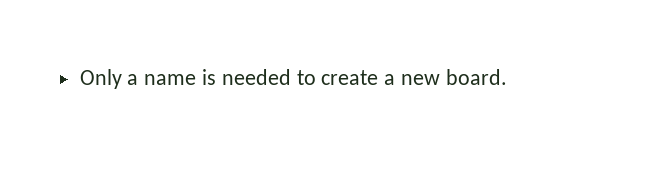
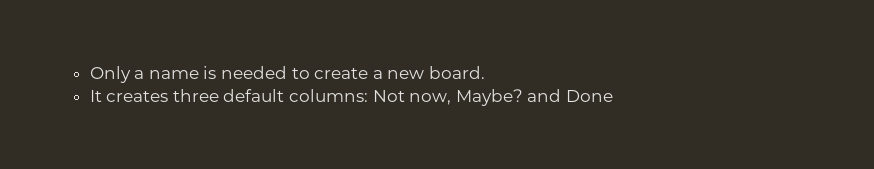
(507, 77) none -> [89,89,614,106] // It creates three default columns: Not now, Maybe? and Done

